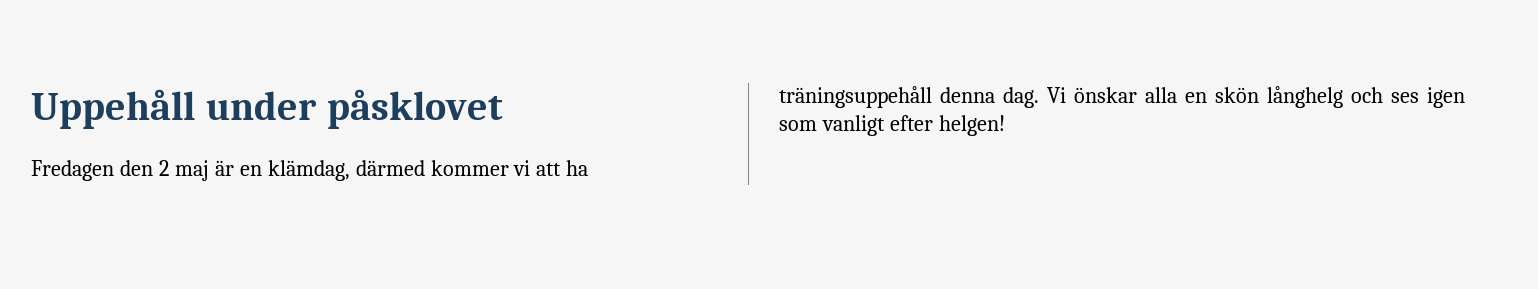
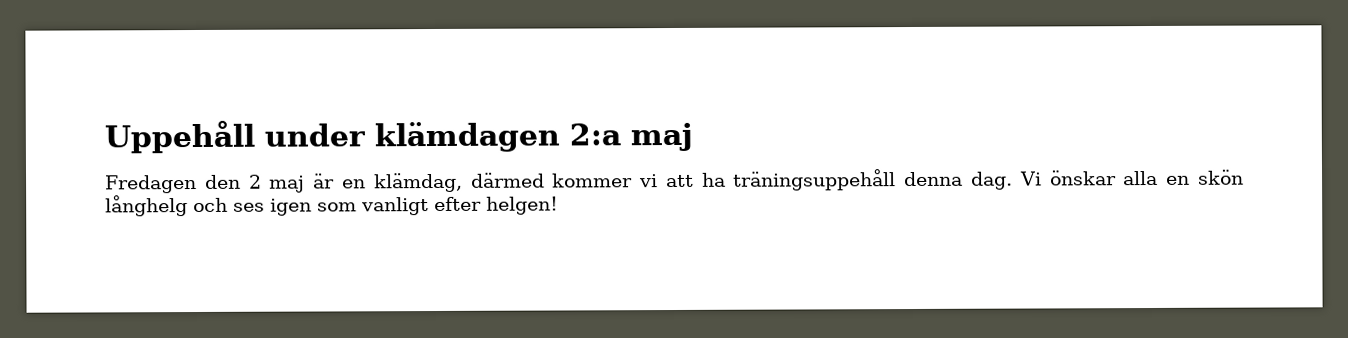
[326,89,503,129] påsklovet -> [374,121,693,153] klämdagen 2:a maj

